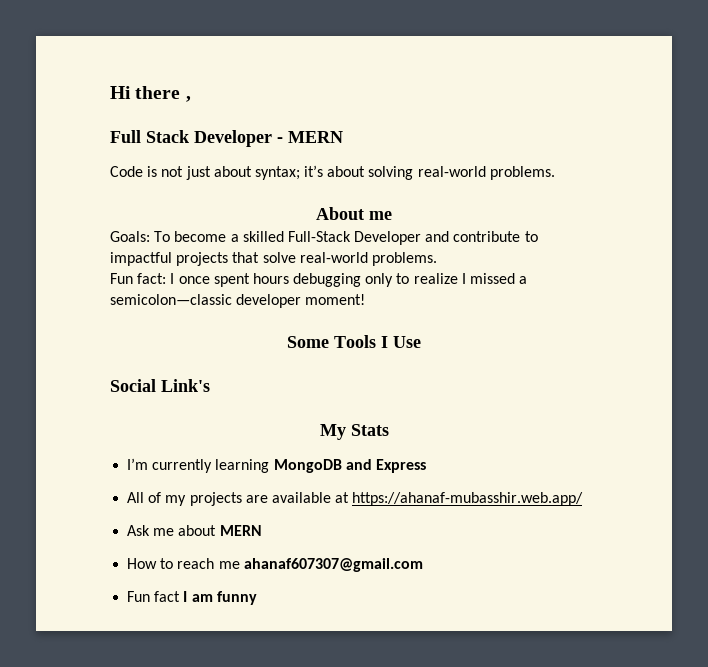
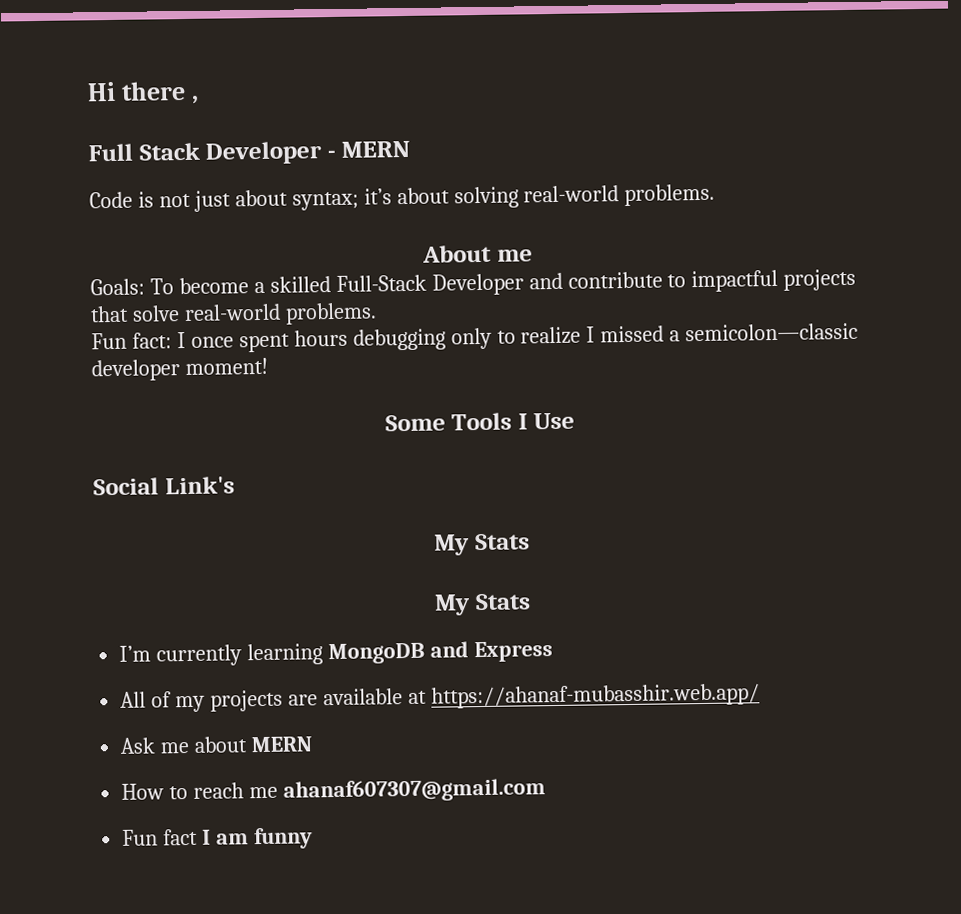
(389, 430) none -> [434,593,531,616] // My Stats

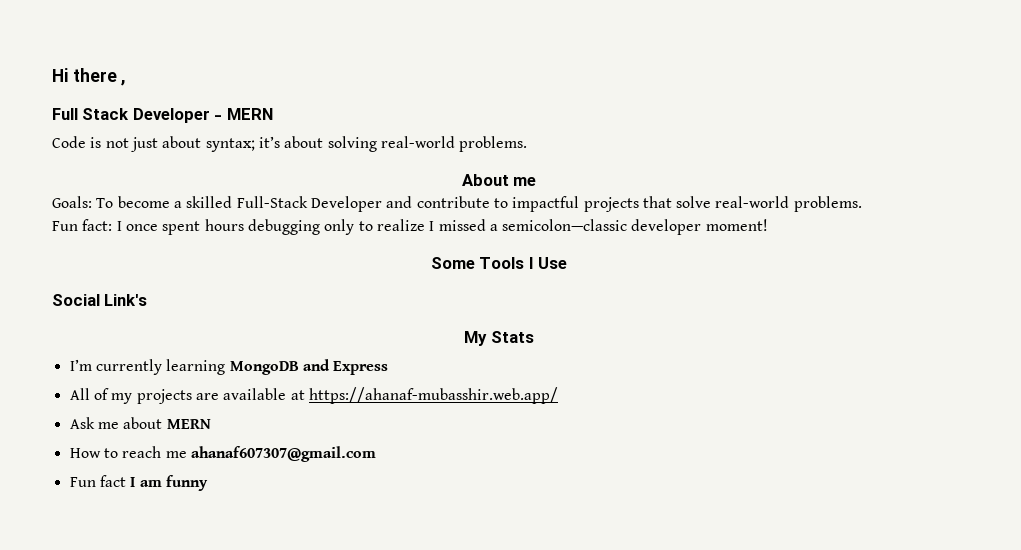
[434,593,531,616] // My Stats -> (534, 337) none

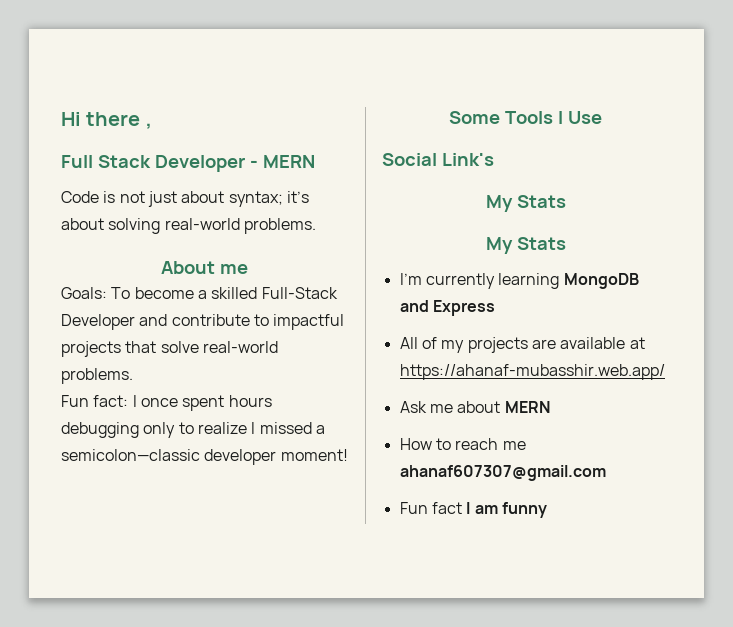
(534, 337) none -> [485,237,566,254] // My Stats

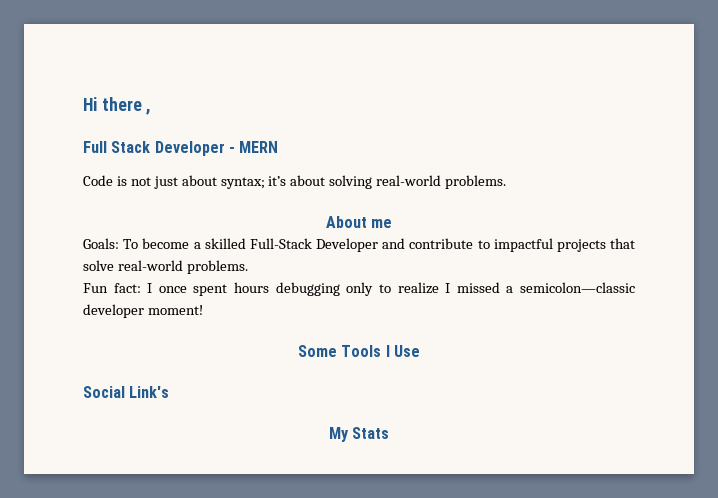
[485,237,566,254] [399,273,639,289] [399,300,495,316] [399,337,645,353] [399,364,665,380] [399,401,550,413] [399,438,526,450] [399,465,606,481] [399,502,547,518] // My Stats // I’m currently learning MongoDB and Express // All of my projects are available at https://ahanaf-mubasshir.web.app/ // Ask me about MERN // How to reach me ahanaf607307@gmail.com // Fun fact I am funny -> (390, 433) none

